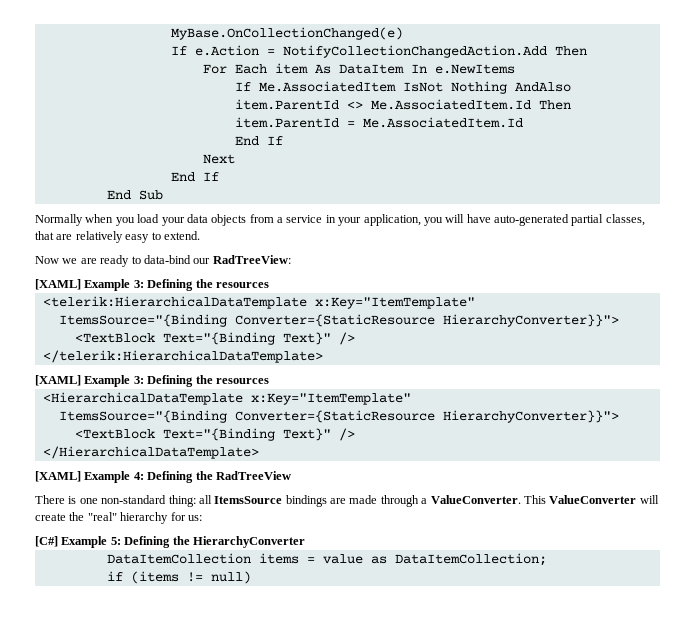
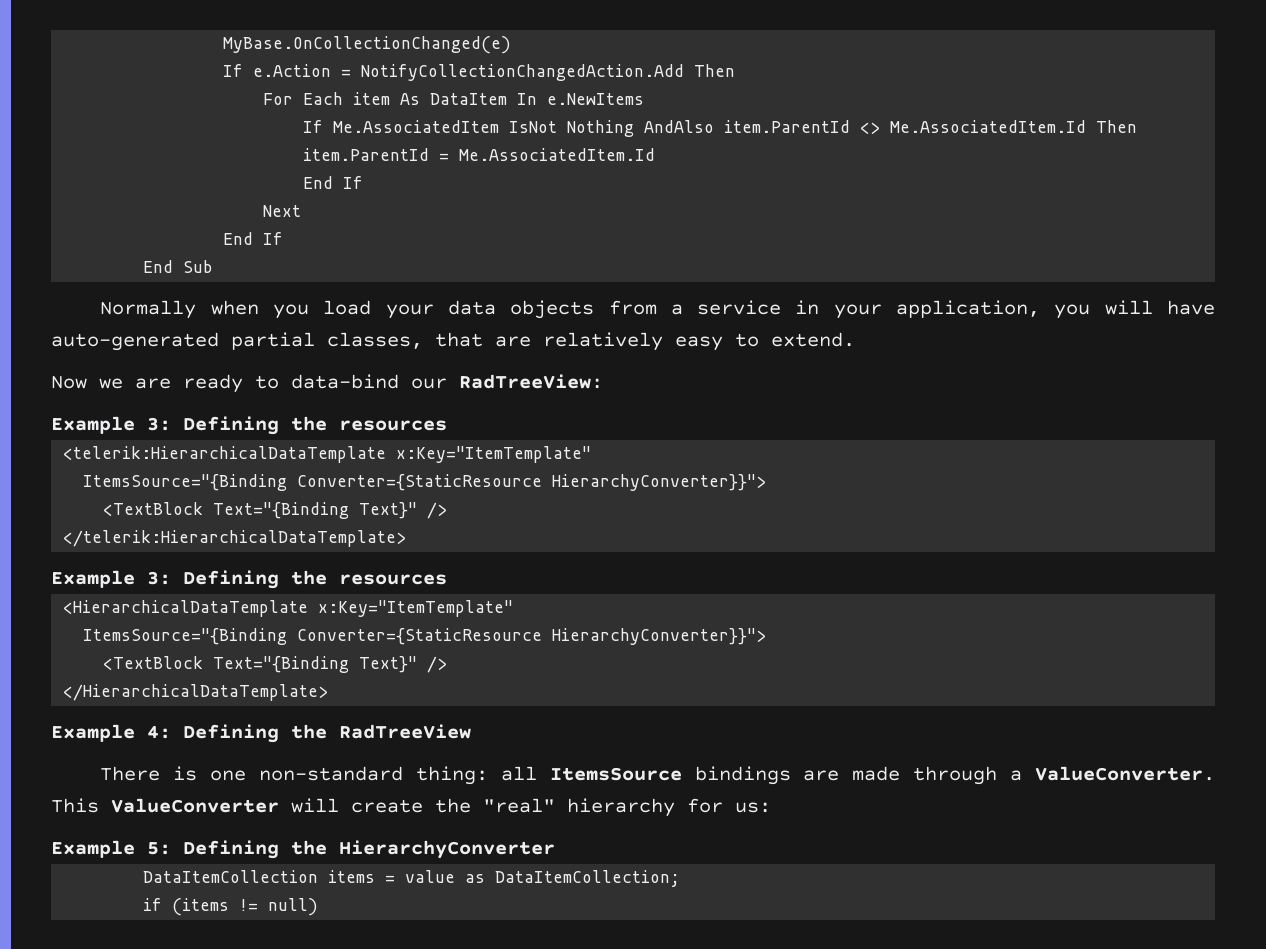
[35,279,81,290] [XAML] -> (603, 381) none
[35,375,81,386] [XAML] -> (407, 538) none
[35,471,81,482] [XAML] -> (329, 692) none
[35,536,58,547] [C#] -> (771, 807) none

